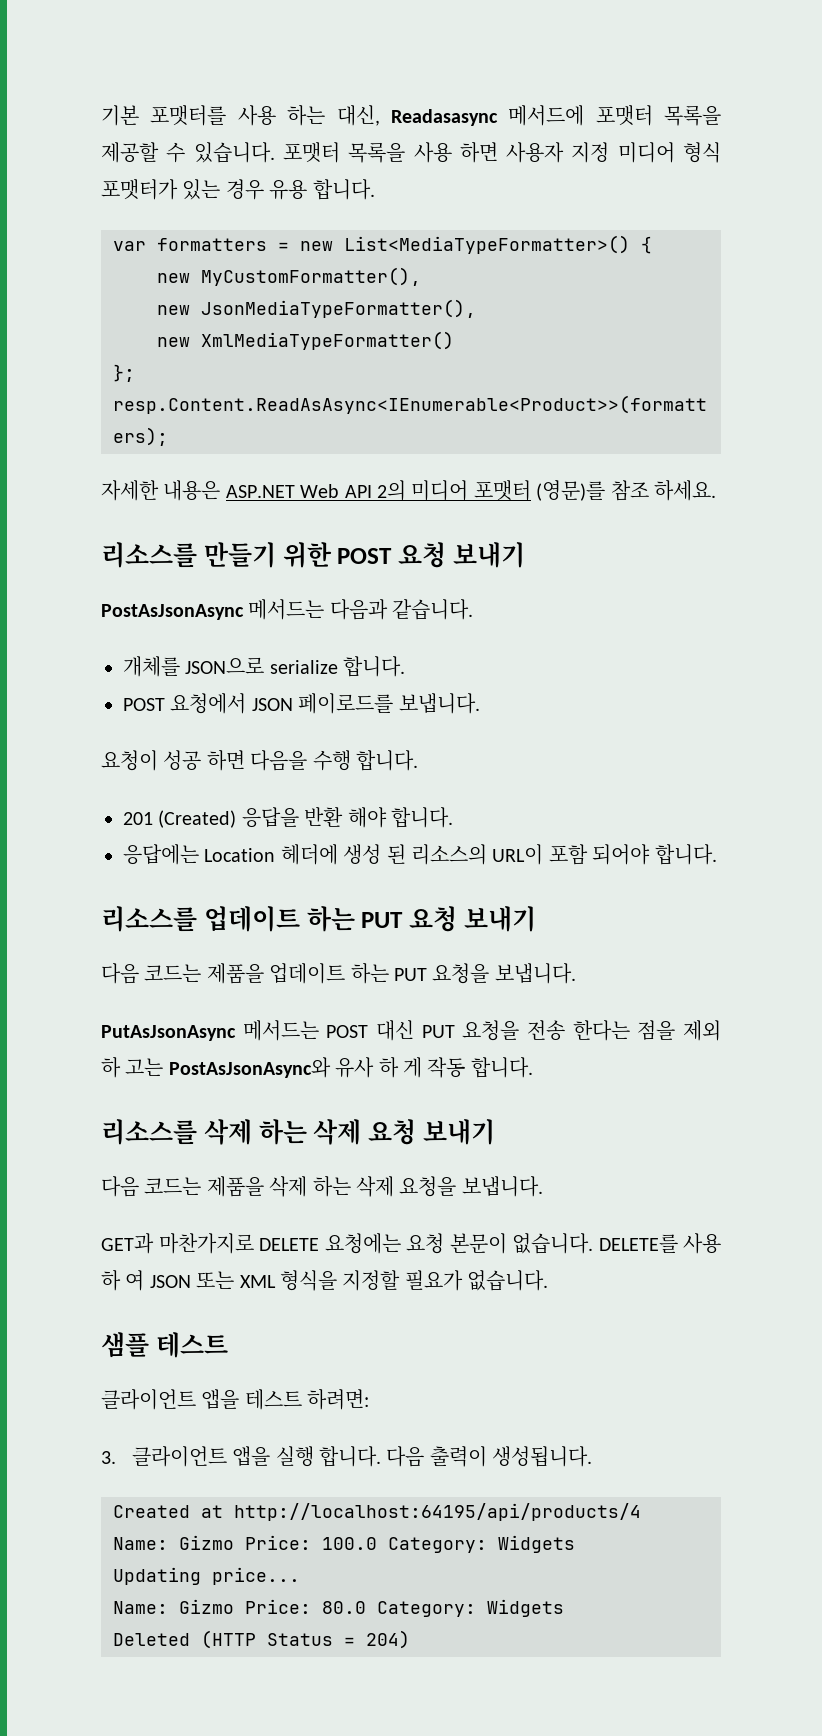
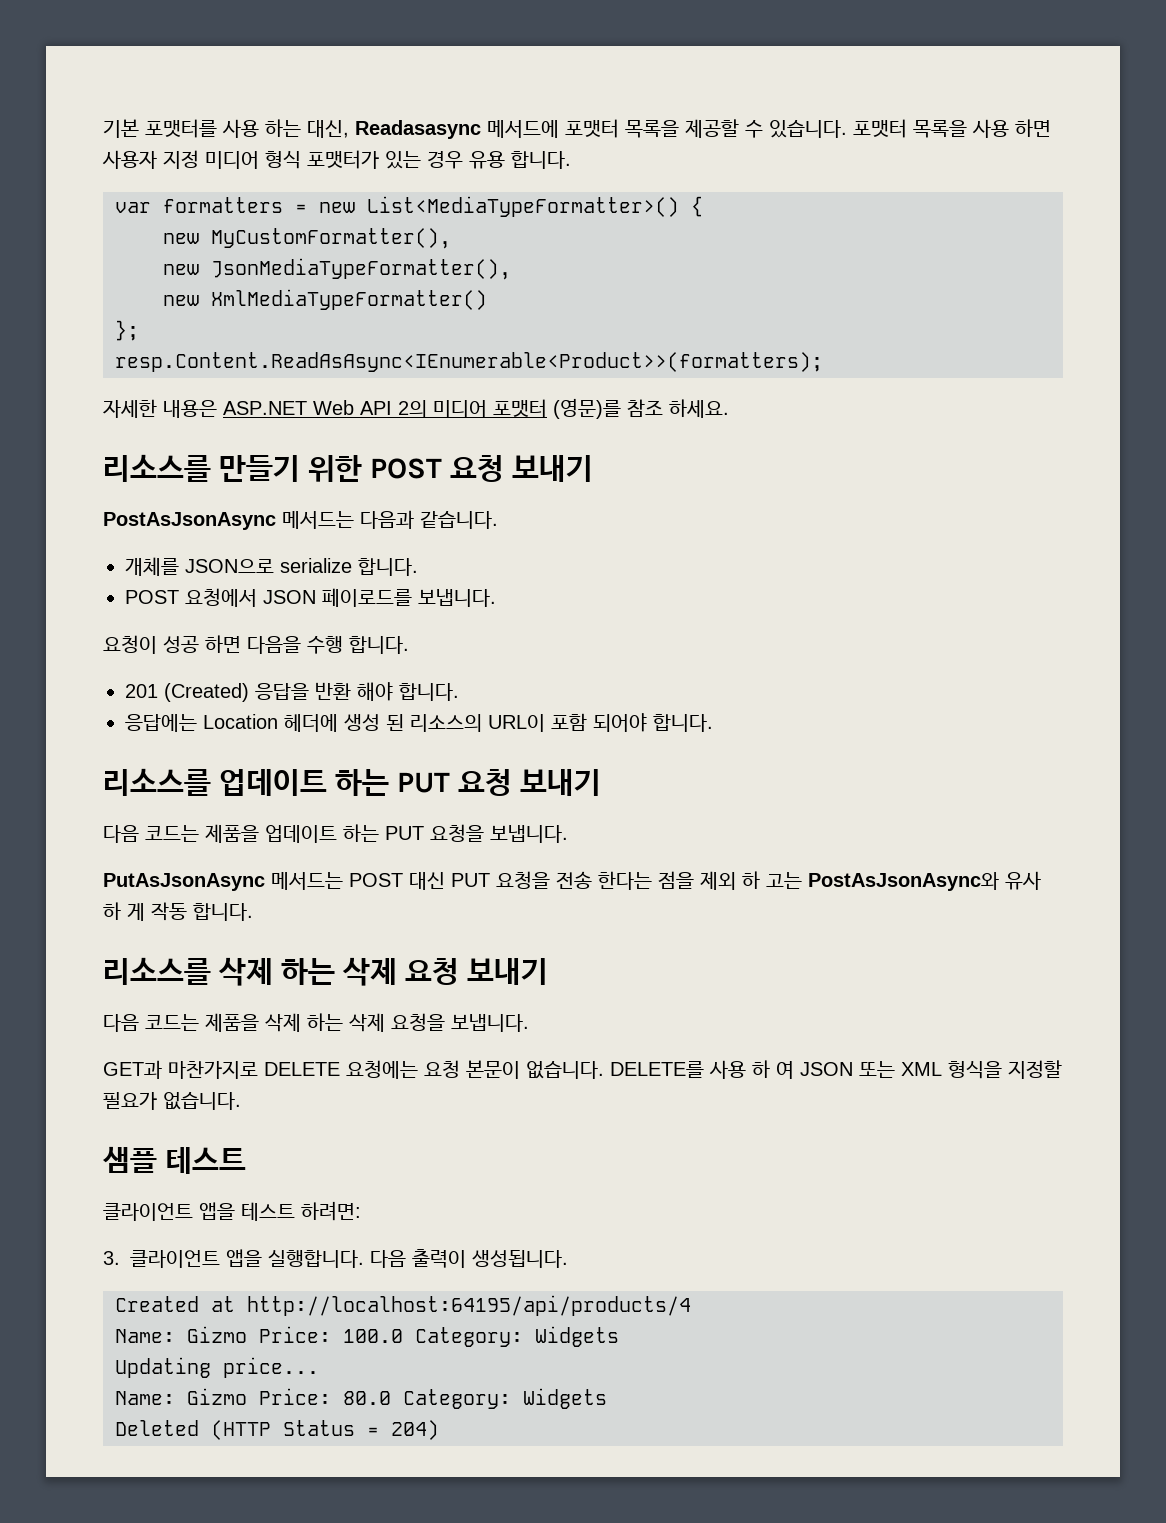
[275,1446,381,1467] 실행 합니다. -> [268,1249,364,1268] 실행합니다.

